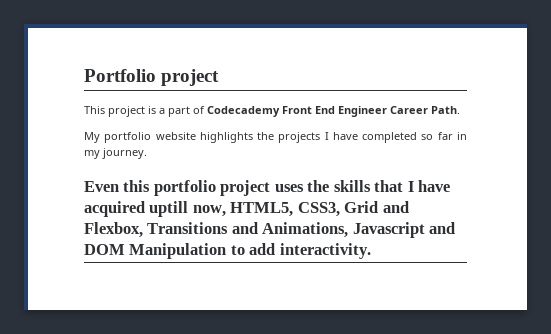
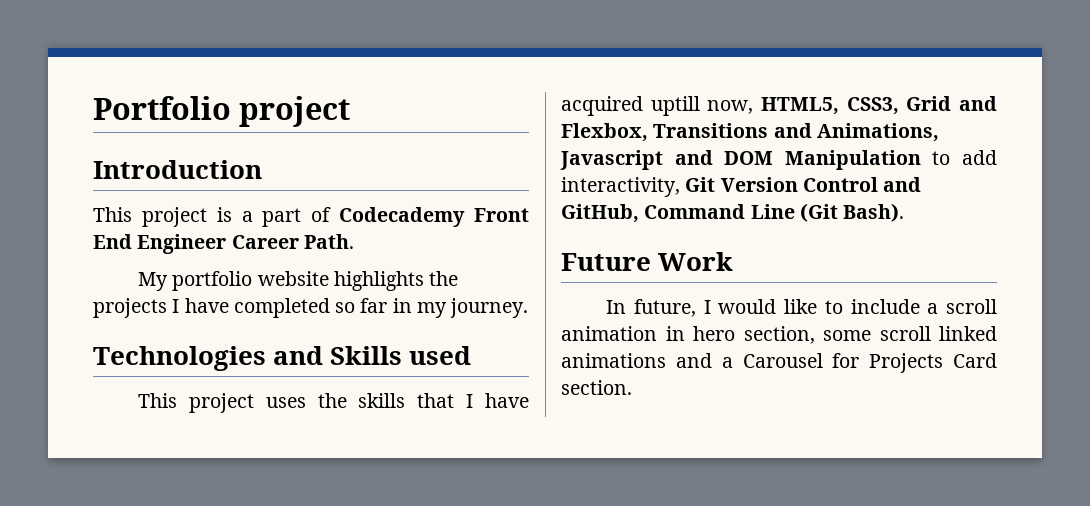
(220, 77) none -> [93,160,262,179] // Introduction
[84,180,216,196] Even this portfolio -> [93,346,472,371] [138,393,178,408] Technologies and Skills used // This
[279,243,371,259] interactivity. -> [561,177,922,197] [561,203,905,223] [561,252,734,271] [606,299,997,317] [561,326,997,344] [561,353,997,373] [561,380,632,395] interactivity, Git Version Control and GitHub, Command Line (Git Bash). // Future Work // In future, I would like to include a scroll animation in hero section, some scroll linked animations and a Carousel for Projects Card section.

